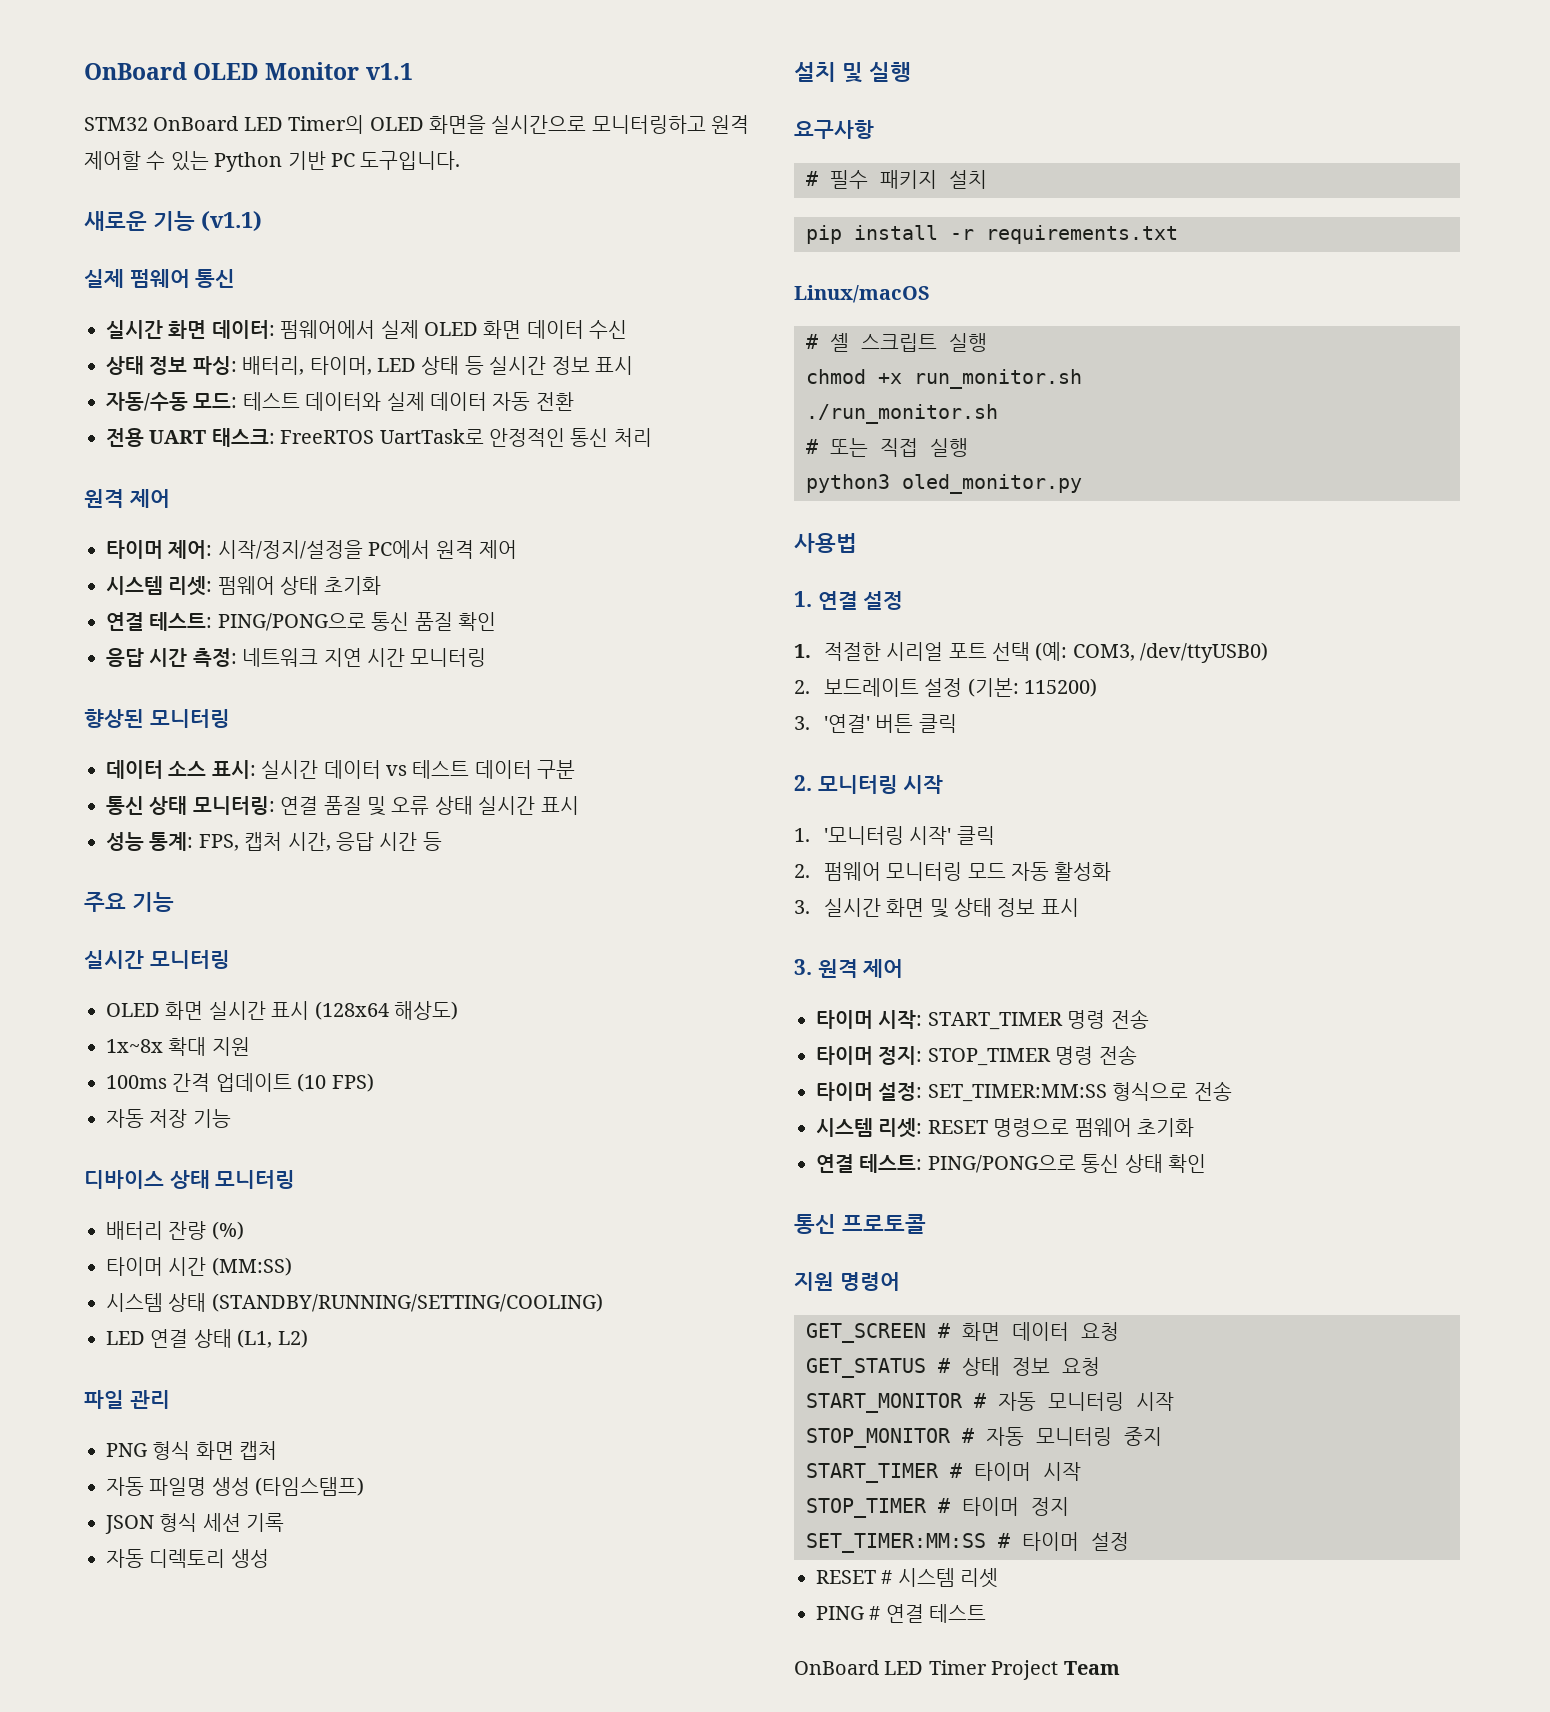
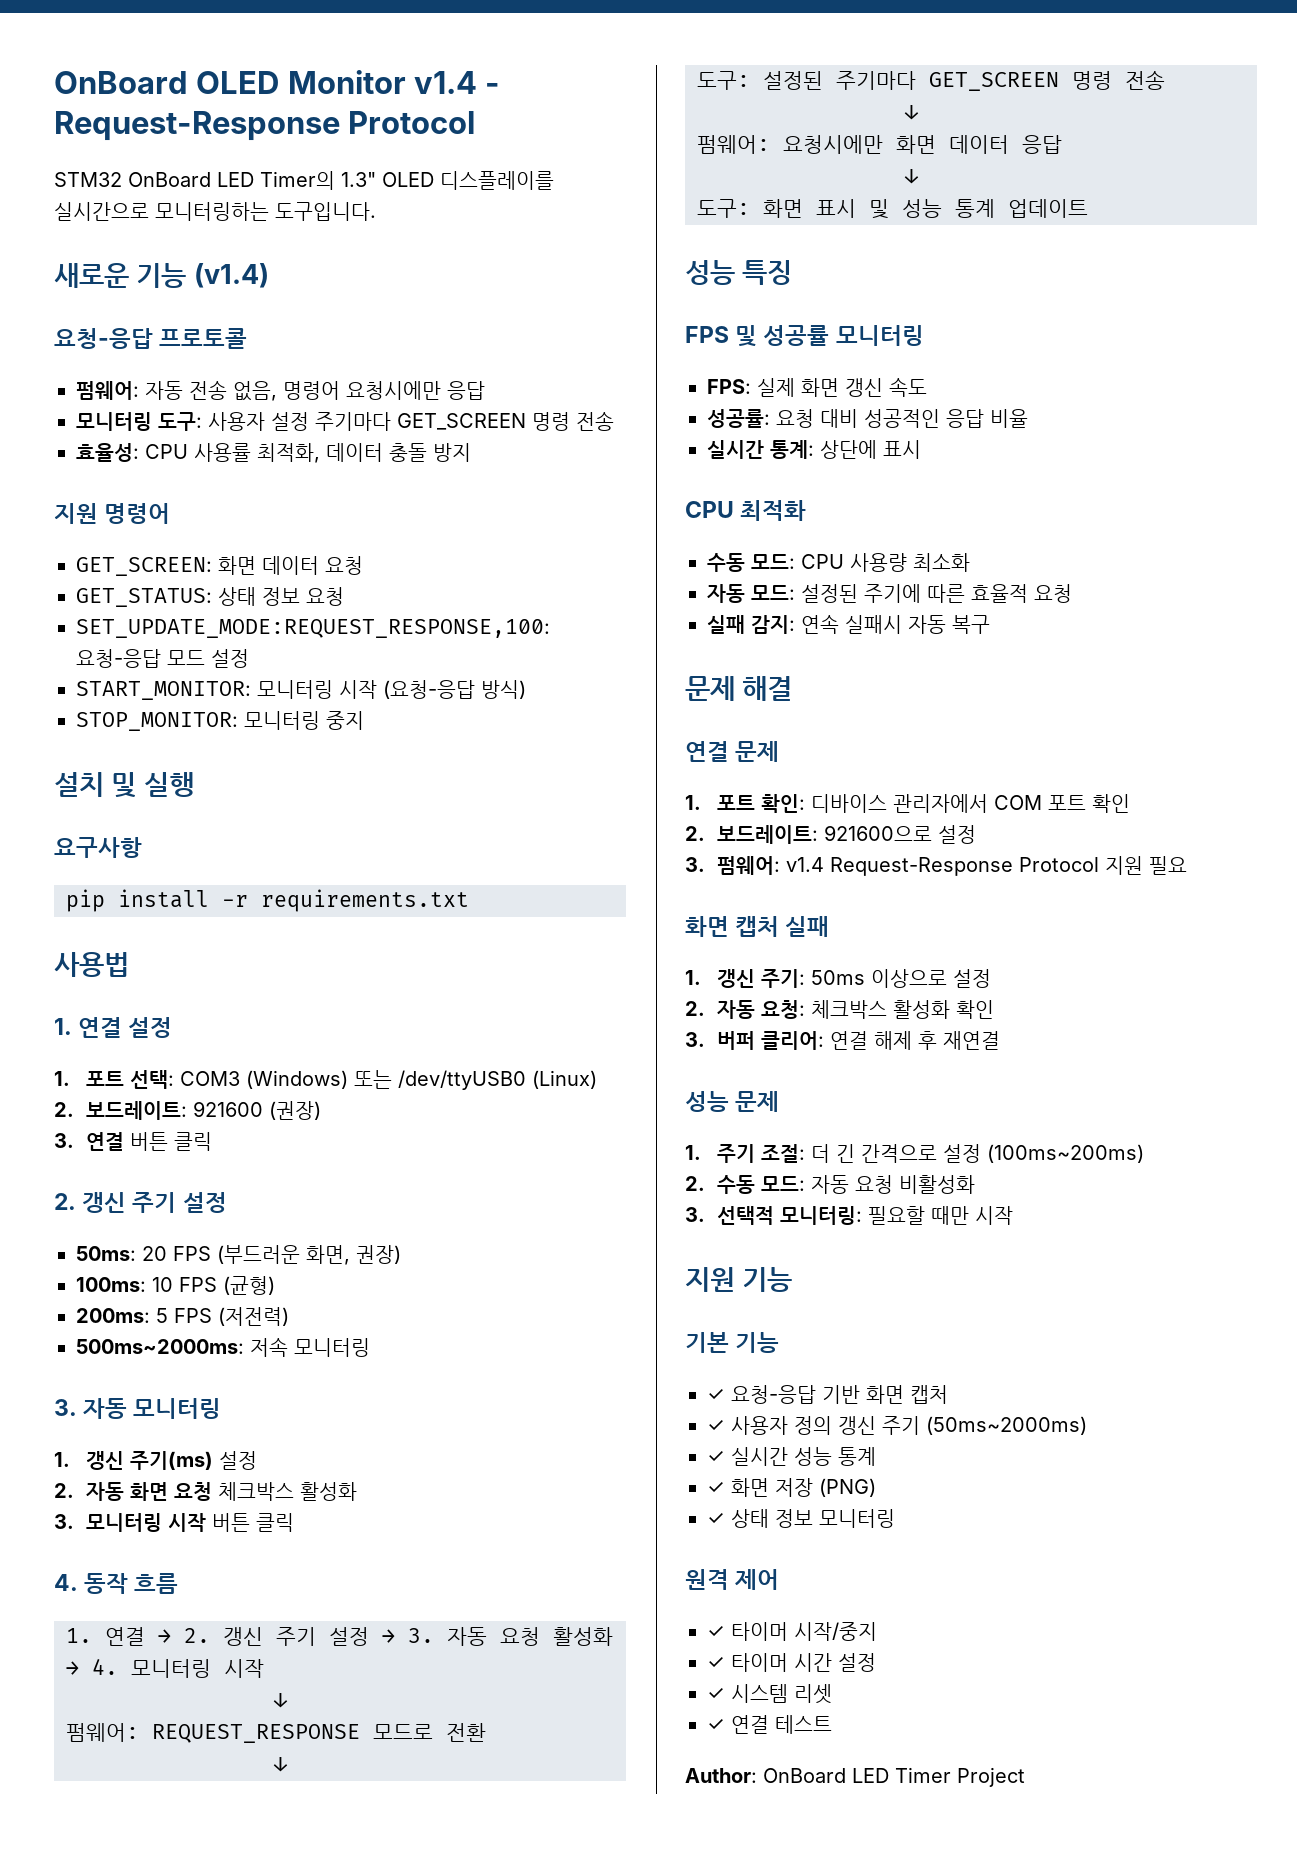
[365,63,413,80] v1.1 -> [414,71,501,94] [54,111,476,141] v1.4 - Request-Response Protocol
[369,115,750,134] [84,151,461,172] [84,211,262,232] [84,269,236,288] [106,320,628,339] [106,356,633,375] [106,392,574,411] [106,428,652,447] [84,489,170,508] [106,540,517,559] [106,576,381,596] [106,612,496,631] [106,648,487,667] [84,709,230,728] [106,760,576,779] [106,796,579,816] [106,832,442,851] [84,892,174,912] [84,950,230,969] [106,1001,458,1020] [106,1037,250,1056] [106,1073,374,1092] [106,1109,231,1128] [84,1170,296,1189] [106,1221,244,1240] [106,1257,292,1276] [106,1293,603,1312] [106,1329,308,1348] [84,1390,170,1409] [106,1441,278,1460] [106,1477,365,1496] [105,1513,285,1534] [106,1549,269,1568] OLED 화면을 실시간으로 모니터링하고 원격 제어할 수 있는 Python 기반 PC 도구입니다. // 새로운 기능 (v1.1) // 실제 펌웨어 통신 // 실시간 화면 데이터: 펌웨어에서 실제 OLED 화면 데이터 수신 // 상태 정보 파싱: 배터리, 타이머, LED 상태 등 실시간 정보 표시 // 자동/수동 모드: 테스트 데이터와 실제 데이터 자동 전환 // 전용 UART 태스크: FreeRTOS UartTask로 안정적인 통신 처리 // 원격 제어 // 타이머 제어: 시작/정지/설정을 PC에서 원격 제어 // 시스템 리셋: 펌웨어 상태 초기화 // 연결 테스트: PING/PONG으로 통신 품질 확인 // 응답 시간 측정: 네트워크 지연 시간 모니터링 // 향상된 모니터링 // 데이터 소스 표시: 실시간 데이터 vs 테스트 데이터 구분 // 통신 상태 모니터링: 연결 품질 및 오류 상태 실시간 표시 // 성능 통계: FPS, 캡처 시간, 응답 시간 등 // 주요 기능 // 실시간 모니터링 // OLED 화면 실시간 표시 (128x64 해상도) // 1x~8x 확대 지원 // 100ms 간격 업데이트 (10 FPS) // 자동 저장 기능 // 디바이스 상태 모니터링 // 배터리 잔량 (%) // 타이머 시간 (MM:SS) // 시스템 상태 (STANDBY/RUNNING/SETTING/COOLING) // LED 연결 상태 (L1, L2) // 파일 관리 // PNG 형식 화면 캡처 // 자동 파일명 생성 (타임스탬프) // JSON 형식 세션 기록 // 자동 디렉토리 생성 -> [341,171,554,190] [54,202,376,221] [54,263,269,288] [54,328,248,349] [76,380,485,401] [76,411,614,431] [76,443,471,463] [54,503,171,524] [76,556,363,576] [76,587,344,607] [76,619,550,638] [76,649,249,668] [76,680,526,700] [76,711,364,731] 1.3" OLED 디스플레이를 실시간으로 모니터링하는 도구입니다. // 새로운 기능 (v1.4) // 요청-응답 프로토콜 // 펌웨어: 자동 전송 없음, 명령어 요청시에만 응답 // 모니터링 도구: 사용자 설정 주기마다 GET_SCREEN 명령 전송 // 효율성: CPU 사용률 최적화, 데이터 충돌 방지 // 지원 명령어 // GET_SCREEN: 화면 데이터 요청 // GET_STATUS: 상태 정보 요청 // SET_UPDATE_MODE:REQUEST_RESPONSE,100: 요청-응답 모드 설정 // START_MONITOR: 모니터링 시작 (요청-응답 방식) // STOP_MONITOR: 모니터링 중지
[806,170,987,189] // # 필수 패키지 설치 -> (142, 847) none
[794,285,930,303] [806,333,987,352] [806,369,1082,389] [806,404,998,424] [806,438,968,457] [806,474,1082,494] // Linux/macOS // # 셸 스크립트 실행 // chmod +x run_monitor.sh // ./run_monitor.sh // # 또는 직접 실행 // python3 oled_monitor.py -> (469, 900) none
[823,642,1269,663] [794,678,1097,697] [794,714,870,733] 적절한 시리얼 포트 선택 (예: COM3, /dev/ttyUSB0) // 2. 보드레이트 설정 (기본: 115200) // 3. '연결' -> [86,1070,598,1090] [54,1101,322,1120] [54,1132,125,1151] 포트 선택: COM3 (Windows) 또는 /dev/ttyUSB0 (Linux) // 2. 보드레이트: 921600 (권장) // 3. 연결
[817,775,944,794] [794,826,995,845] [794,862,1112,881] [794,898,1079,918] [794,959,904,978] [816,1009,1149,1030] [816,1045,1137,1066] [816,1081,1232,1102] [816,1118,1194,1138] [816,1154,1206,1173] [794,1214,926,1234] [794,1272,900,1291] [806,1322,1119,1343] [806,1357,1100,1378] [806,1392,1174,1413] [806,1427,1162,1448] [806,1462,1081,1483] [806,1497,1069,1518] [806,1532,1129,1553] [816,1570,893,1584] 모니터링 시작 // 1. '모니터링 시작' 클릭 // 2. 펌웨어 모니터링 모드 자동 활성화 // 3. 실시간 화면 및 상태 정보 표시 // 3. 원격 제어 // 타이머 시작: START_TIMER 명령 전송 // 타이머 정지: STOP_TIMER 명령 전송 // 타이머 설정: SET_TIMER:MM:SS 형식으로 전송 // 시스템 리셋: RESET 명령으로 펌웨어 초기화 // 연결 테스트: PING/PONG으로 통신 상태 확인 // 통신 프로토콜 // 지원 명령어 // GET_SCREEN # 화면 데이터 요청 // GET_STATUS # 상태 정보 요청 // START_MONITOR # 자동 모니터링 시작 // STOP_MONITOR # 자동 모니터링 중지 // START_TIMER # 타이머 시작 // STOP_TIMER # 타이머 정지 // SET_TIMER:MM:SS # 타이머 설정 // RESET # -> [82,1192,227,1213] [76,1245,401,1265] [76,1276,275,1295] [76,1307,289,1326] [76,1337,370,1357] [54,1398,222,1419] [54,1451,258,1470] [54,1482,358,1501] [54,1513,295,1532] [54,1573,179,1594] [66,1627,613,1646] [66,1658,264,1678] [273,1693,288,1708] [66,1723,486,1743] [273,1757,288,1772] [697,70,1165,91] [904,105,919,120] [697,135,1062,154] [904,169,919,184] [697,199,1088,219] [685,260,793,285] [685,325,924,347] [707,377,927,397] [707,409,1028,428] [707,440,921,459] [685,500,807,521] [707,553,970,572] [707,584,1072,603] [707,614,990,634] [685,676,793,701] [685,741,780,762] [685,794,1131,813] [685,825,977,844] [685,856,1188,876] [685,916,830,937] [685,969,992,988] [685,1000,995,1019] [685,1031,1001,1050] [685,1091,780,1112] [685,1144,1145,1163] [685,1175,976,1194] [685,1206,1014,1225] [685,1267,793,1292] [685,1332,780,1353] [707,1385,948,1404] [707,1416,1087,1435] [707,1447,876,1466] [707,1478,876,1497] [707,1509,895,1528] [685,1569,780,1590] [707,1622,877,1641] [707,1653,876,1672] [707,1688,725,1700] 갱신 주기 설정 // 50ms: 20 FPS (부드러운 화면, 권장) // 100ms: 10 FPS (균형) // 200ms: 5 FPS (저전력) // 500ms~2000ms: 저속 모니터링 // 3. 자동 모니터링 // 1. 갱신 주기(ms) 설정 // 2. 자동 화면 요청 체크박스 활성화 // 3. 모니터링 시작 버튼 클릭 // 4. 동작 흐름 // 1. 연결 → 2. 갱신 주기 설정 → 3. 자동 요청 활성화 → 4. 모니터링 시작 // ↓ // 펌웨어: REQUEST_RESPONSE 모드로 전환 // ↓ // 도구: 설정된 주기마다 GET_SCREEN 명령 전송 // ↓ // 펌웨어: 요청시에만 화면 데이터 응답 // ↓ // 도구: 화면 표시 및 성능 통계 업데이트 // 성능 특징 // FPS 및 성공률 모니터링 // FPS: 실제 화면 갱신 속도 // 성공률: 요청 대비 성공적인 응답 비율 // 실시간 통계: 상단에 표시 // CPU 최적화 // 수동 모드: CPU 사용량 최소화 // 자동 모드: 설정된 주기에 따른 효율적 요청 // 실패 감지: 연속 실패시 자동 복구 // 문제 해결 // 연결 문제 // 1. 포트 확인: 디바이스 관리자에서 COM 포트 확인 // 2. 보드레이트: 921600으로 설정 // 3. 펌웨어: v1.4 Request-Response Protocol 지원 필요 // 화면 캡처 실패 // 1. 갱신 주기: 50ms 이상으로 설정 // 2. 자동 요청: 체크박스 활성화 확인 // 3. 버퍼 클리어: 연결 해제 후 재연결 // 성능 문제 // 1. 주기 조절: 더 긴 간격으로 설정 (100ms~200ms) // 2. 수동 모드: 자동 요청 비활성화 // 3. 선택적 모니터링: 필요할 때만 시작 // 지원 기능 // 기본 기능 // ✓ 요청-응답 기반 화면 캡처 // ✓ 사용자 정의 갱신 주기 (50ms~2000ms) // ✓ 실시간 성능 통계 // ✓ 화면 저장 (PNG) // ✓ 상태 정보 모니터링 // 원격 제어 // ✓ 타이머 시작/중지 // ✓ 타이머 시간 설정 // ✓
[816,1606,881,1620] PING # -> [707,1719,725,1731] ✓
(987, 1613) none -> [685,1768,757,1783] Author:
[1063,1661,1120,1675] Team -> (1025, 1777) none

